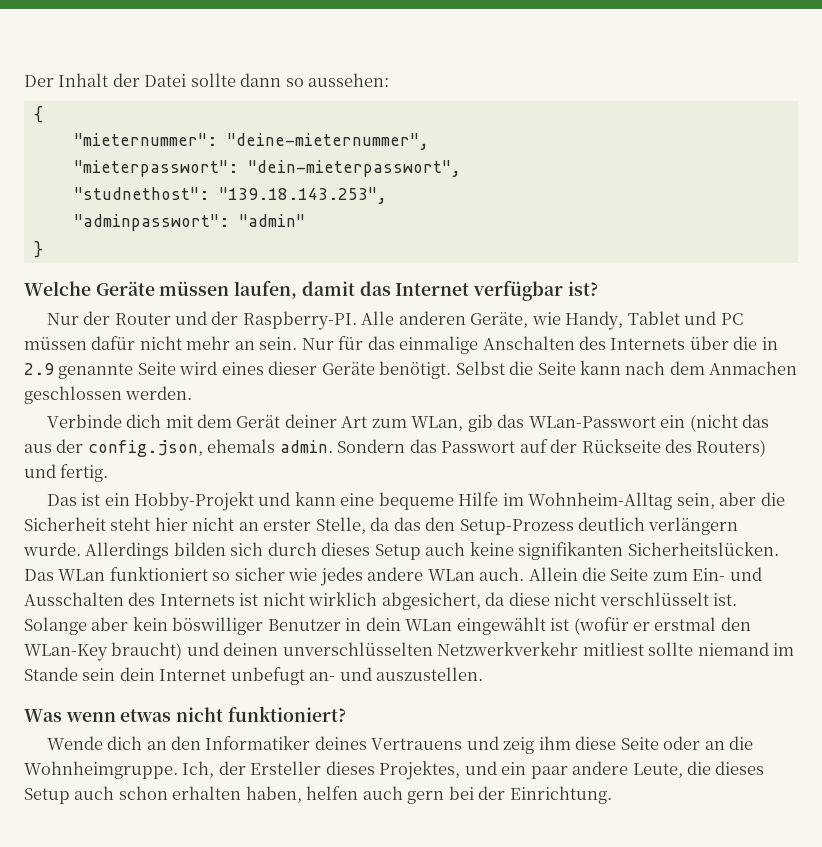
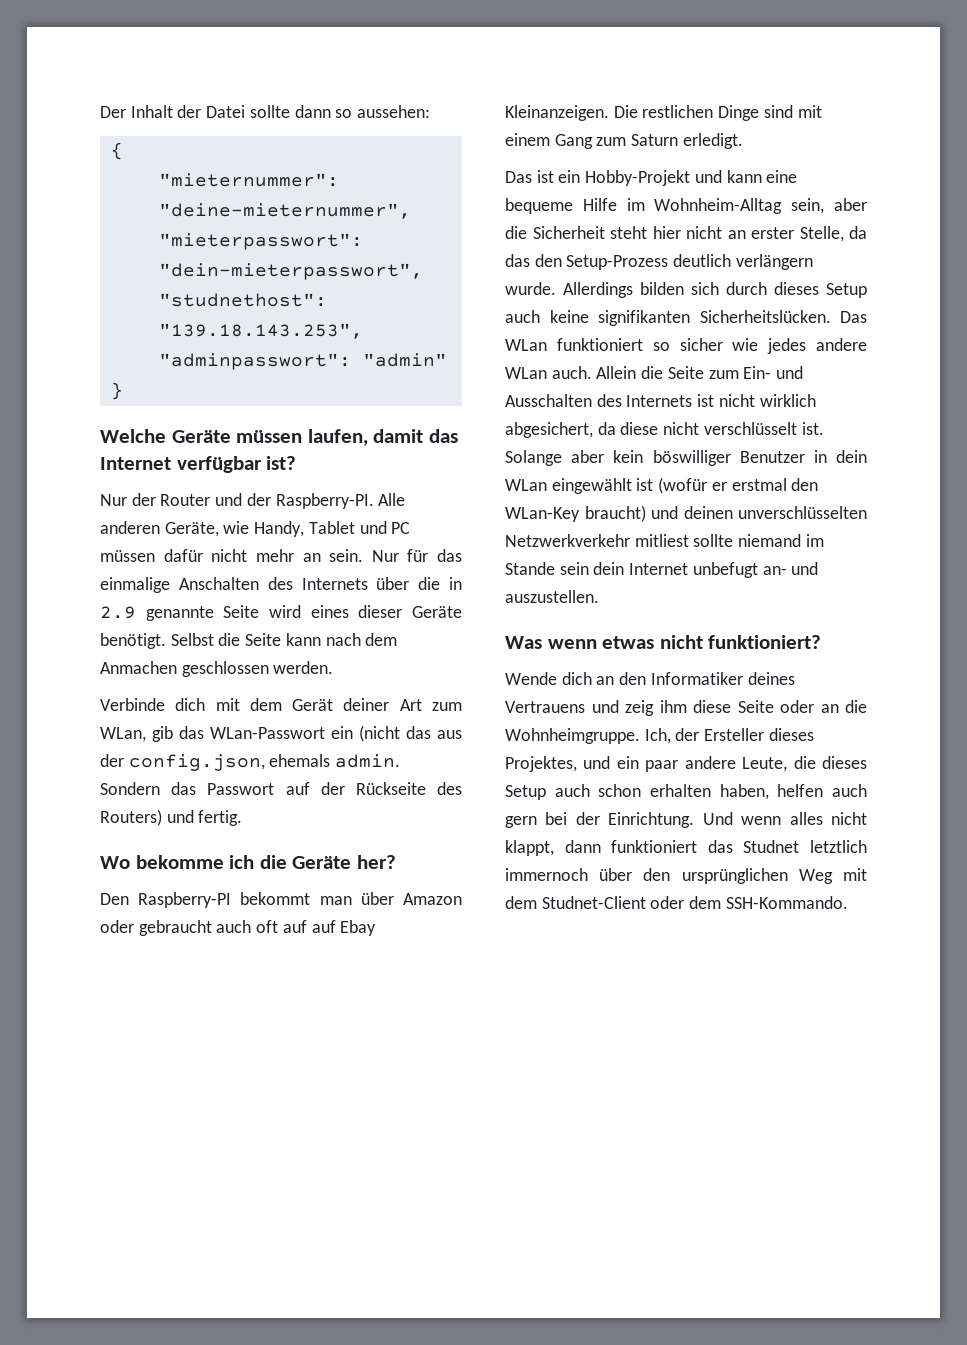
(109, 473) none -> [100,855,396,869] [100,892,462,908] [100,920,377,936] [505,105,822,121] [505,133,743,149] // Wo bekomme ich die Geräte her? // Den Raspberry-PI bekommt man über Amazon oder gebraucht auch oft auf auf Ebay Kleinanzeigen. Die restlichen Dinge sind mit einem Gang zum Saturn erledigt.
(612, 795) none -> [702,812,867,825] [505,840,867,856] [505,868,867,884] [505,896,848,909] Und wenn alles nicht klappt, dann funktioniert das Studnet letztlich immernoch über den ursprünglichen Weg mit dem Studnet-Client oder dem SSH-Kommando.

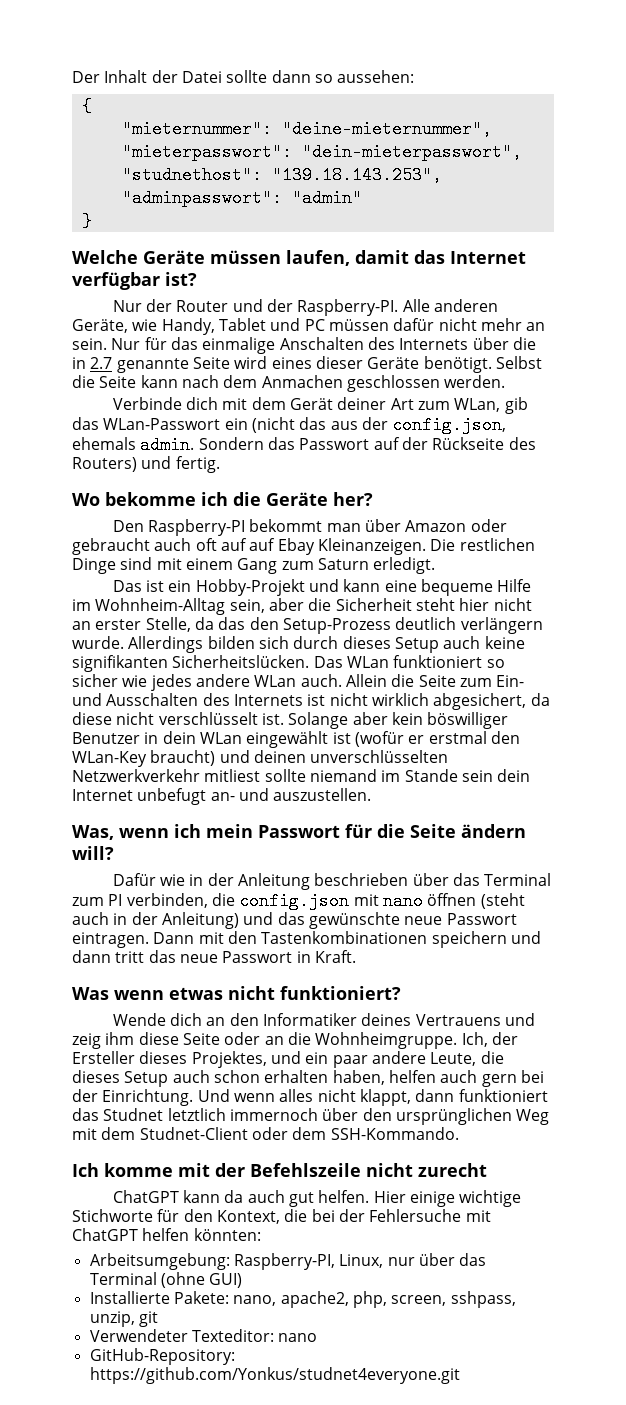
[100,606,136,619] 2.9 -> [90,357,113,369] 2.7
(599, 596) none -> [72,824,526,840] [72,846,114,860] [112,873,552,890] [72,892,525,910] [72,912,517,929] [72,931,541,948] [72,950,356,963] // Was, wenn ich mein Passwort für die Seite ändern will? // Dafür wie in der Anleitung beschrieben über das Terminal zum PI verbinden, die config.json mit nano öffnen (steht auch in der Anleitung) und das gewünschte neue Passwort eintragen. Dann mit den Tastenkombinationen speichern und dann tritt das neue Passwort in Kraft.
(848, 902) none -> [72,1163,487,1177] [112,1190,522,1207] [72,1209,491,1224] [72,1228,261,1241] [89,1253,487,1270] [89,1272,243,1288] [89,1291,516,1308] [89,1311,158,1327] [89,1329,318,1342] [89,1348,235,1365] [89,1367,460,1384] // Ich komme mit der Befehlszeile nicht zurecht // ChatGPT kann da auch gut helfen. Hier einige wichtige Stichworte für den Kontext, die bei der Fehlersuche mit ChatGPT helfen könnten: // Arbeitsumgebung: Raspberry-PI, Linux, nur über das Terminal (ohne GUI) // Installierte Pakete: nano, apache2, php, screen, sshpass, unzip, git // Verwendeter Texteditor: nano // GitHub-Repository: https://github.com/Yonkus/studnet4everyone.git

